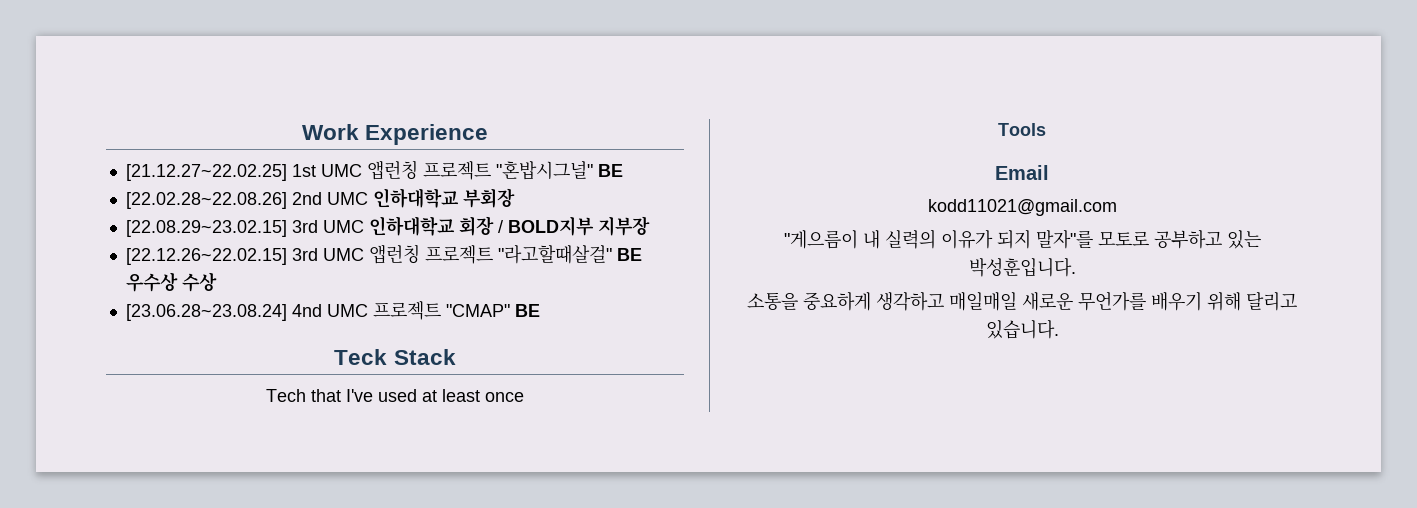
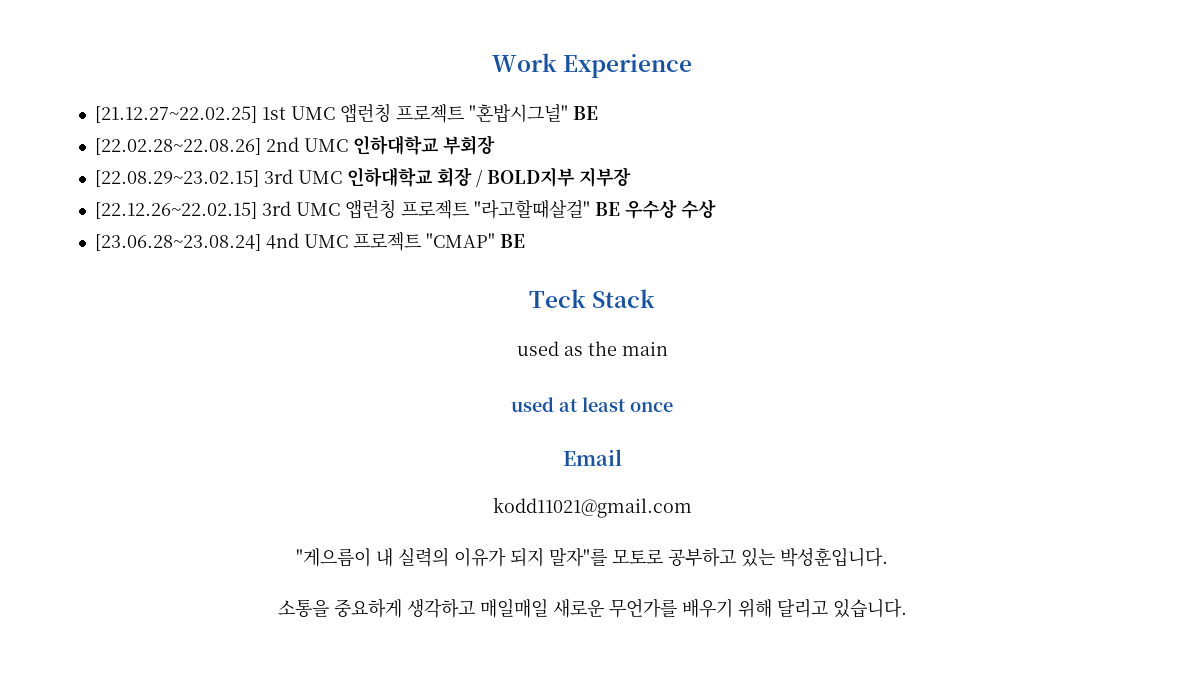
[266,389,373,402] Tech that I've -> [516,341,668,356] used as the main //
[998,123,1046,136] // Tools -> (673, 407) none

